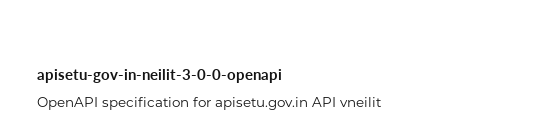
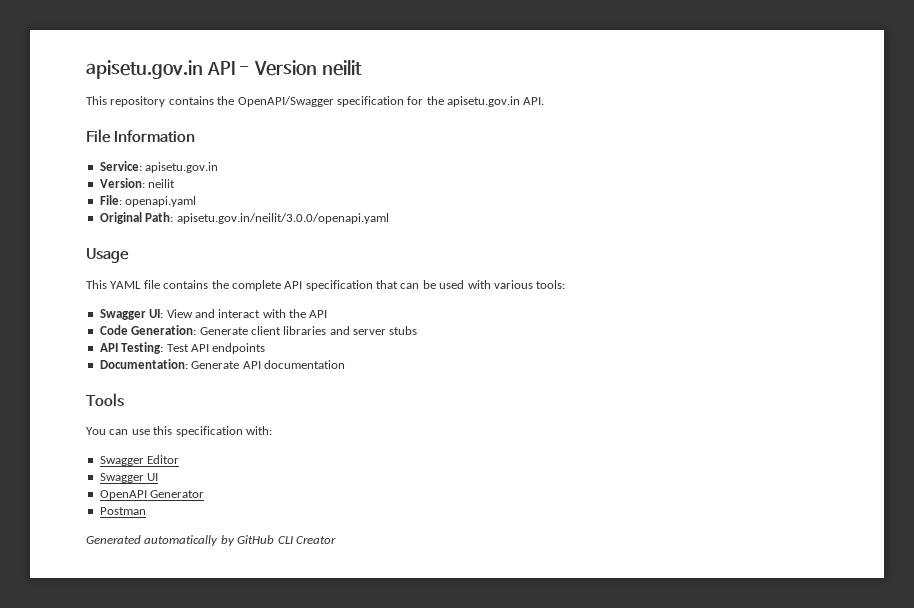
[37,69,282,83] [37,97,382,110] apisetu-gov-in-neilit-3-0-0-openapi // OpenAPI specification for apisetu.gov.in API vneilit -> [86,60,362,79] [86,96,545,107] [86,129,196,143] [99,161,219,173] [99,178,176,188] [99,195,197,207] [99,212,389,224] [86,248,129,263] [86,280,566,291] [99,309,328,320] [99,325,418,335] [99,342,266,354] [99,359,345,369] [86,393,124,407] [86,426,272,437] [99,455,180,466] [99,473,159,483] [99,490,205,500] [99,507,146,515] [86,535,336,546] apisetu.gov.in API - Version neilit // This repository contains the OpenAPI/Swagger specification for the apisetu.gov.in API. // File Information // Service: apisetu.gov.in // Version: neilit // File: openapi.yaml // Original Path: apisetu.gov.in/neilit/3.0.0/openapi.yaml // Usage // This YAML file contains the complete API specification that can be used with various tools: // Swagger UI: View and interact with the API // Code Generation: Generate client libraries and server stubs // API Testing: Test API endpoints // Documentation: Generate API documentation // Tools // You can use this specification with: // Swagger Editor // Swagger UI // OpenAPI Generator // Postman // Generated automatically by GitHub CLI Creator

